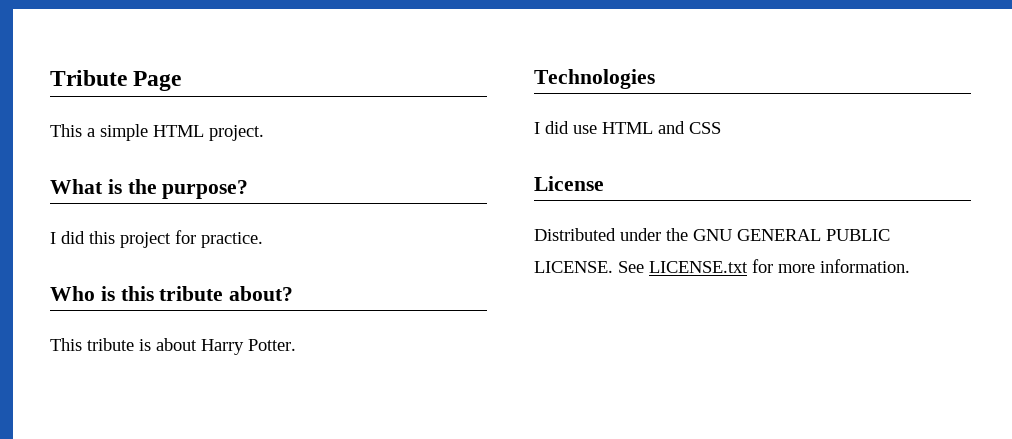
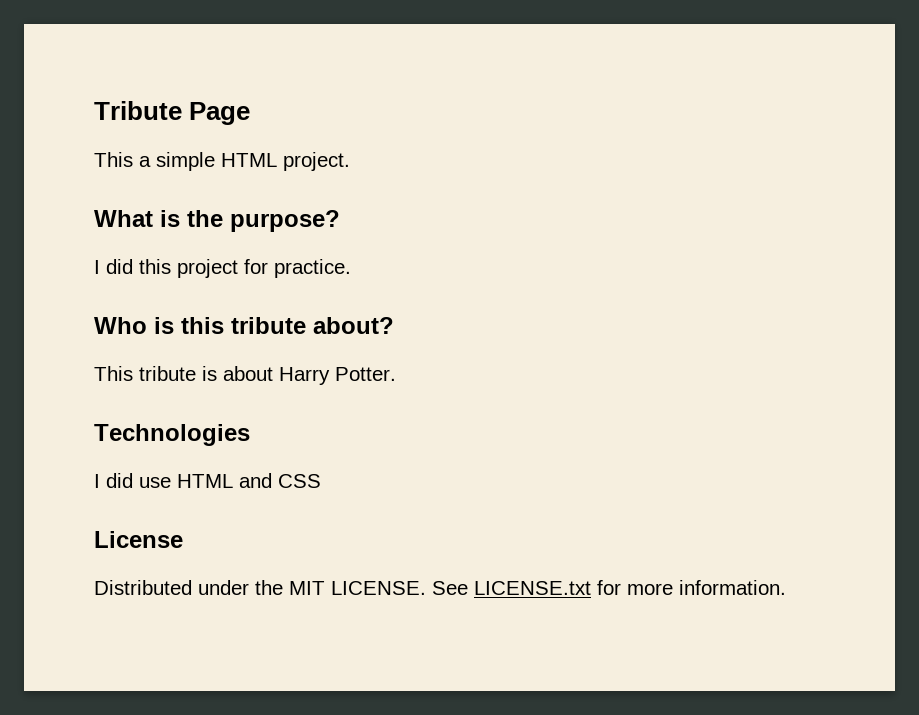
[693,229,890,241] GNU GENERAL PUBLIC -> [289,581,325,595] MIT

